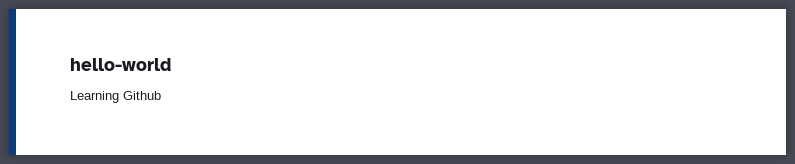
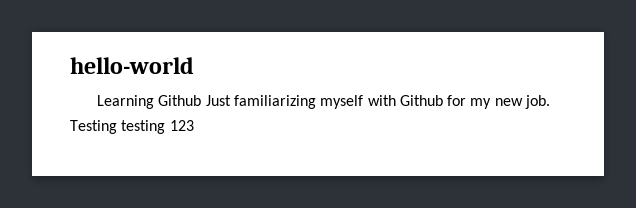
(161, 95) none -> [205,95,551,109] [70,120,194,134] Just familiarizing myself with Github for my new job. Testing testing 123

